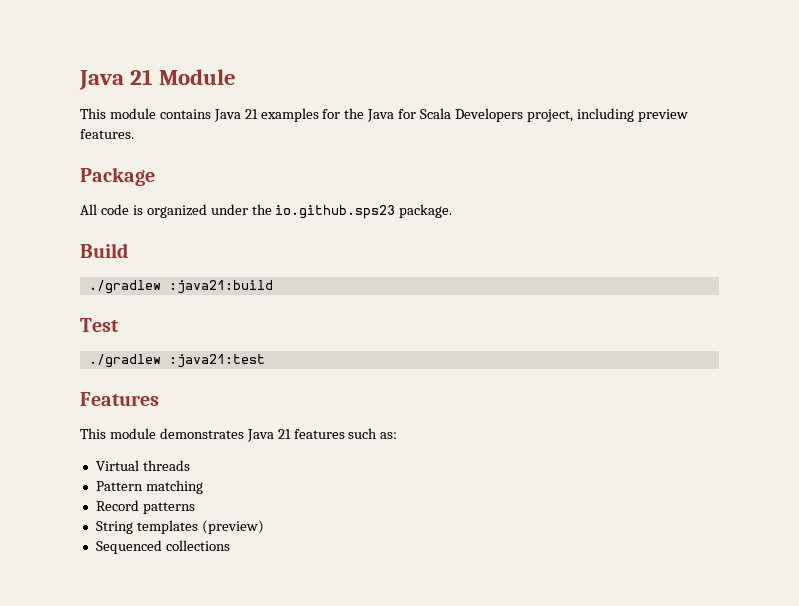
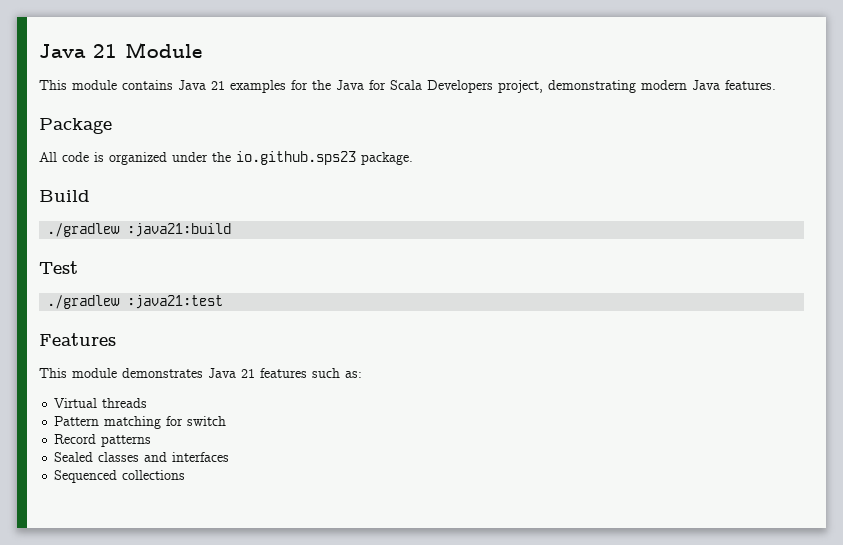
[576,108,688,122] including preview -> [548,80,720,93] demonstrating modern Java
(203, 487) none -> [166,416,227,426] for switch
[95,520,264,534] String templates (preview) -> [54,452,230,462] Sealed classes and interfaces

